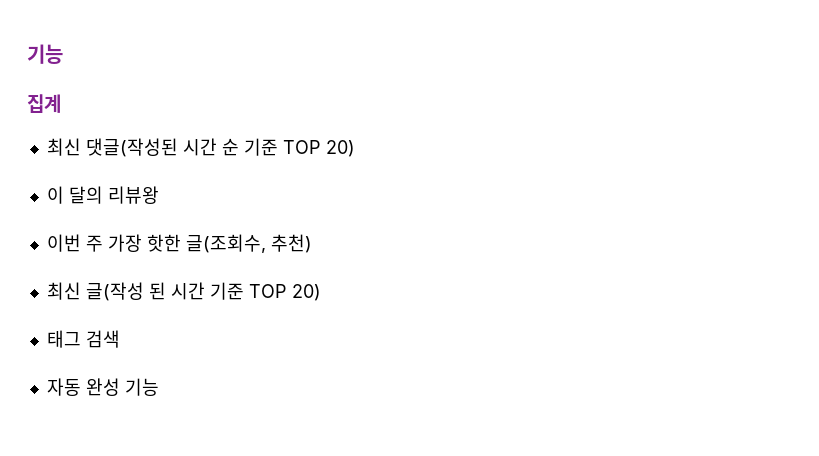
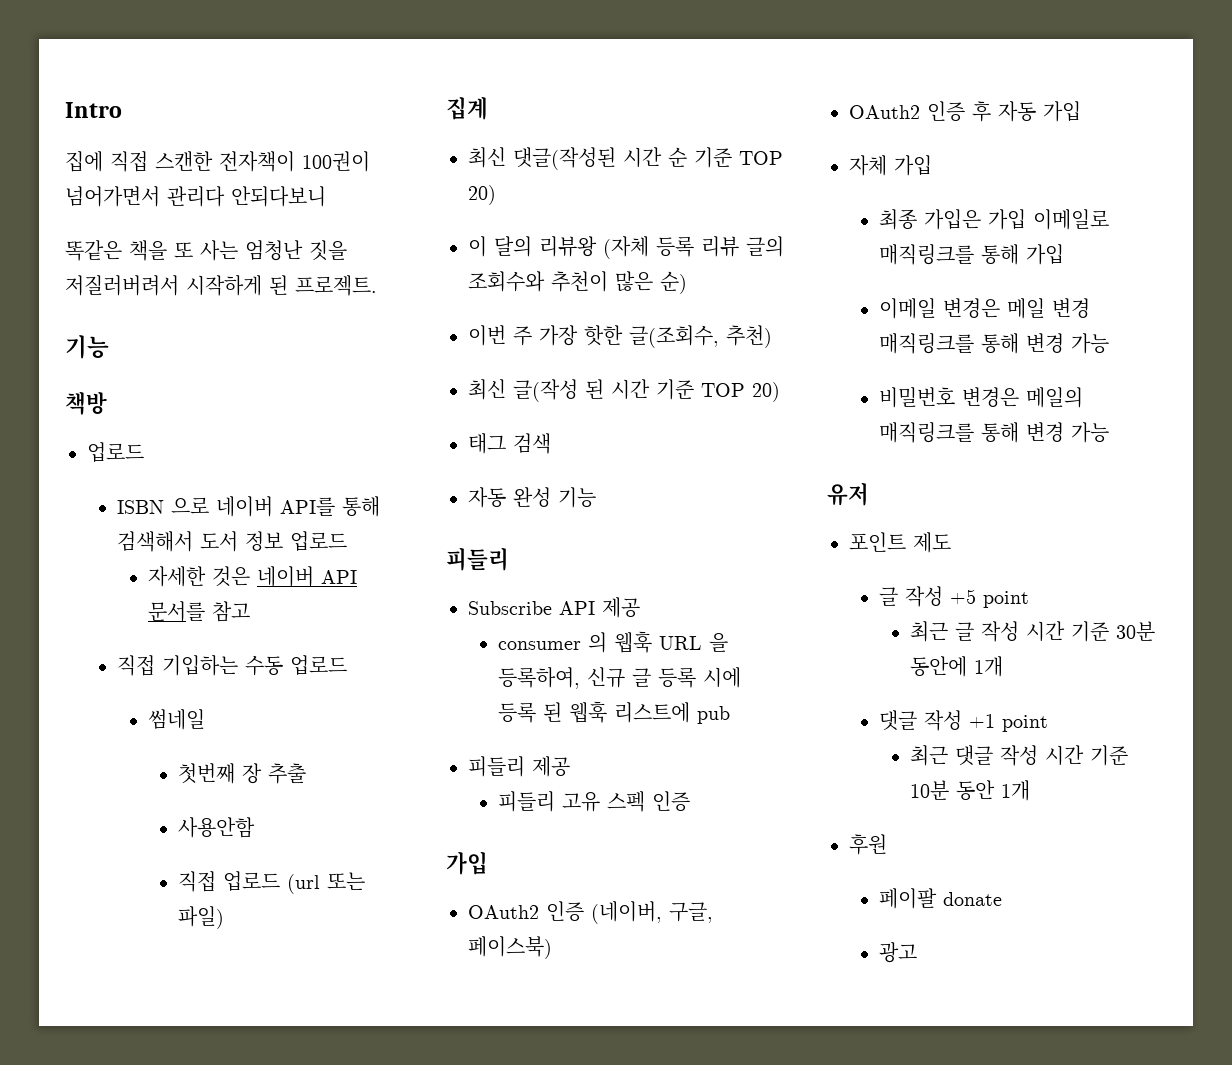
[27,44,63,64] 기능 -> [65,102,122,118] [65,151,370,172] [65,186,326,207] [65,240,347,261] [65,275,377,296] [65,335,109,359] [65,392,107,415] [87,442,144,462] [117,496,381,517] [117,531,348,552] [147,566,357,587] [147,601,250,622] [117,655,348,676] [147,709,205,730] [178,763,307,784] [178,817,256,838] [178,871,366,894] [178,906,225,929] Intro // 집에 직접 스캔한 전자책이 100권이 넘어가면서 관리다 안되다보니 // 똑같은 책을 또 사는 엄청난 짓을 저질러버려서 시작하게 된 프로젝트. // 기능 // 책방 // 업로드 // ISBN 으로 네이버 API를 통해 검색해서 도서 정보 업로드 // 자세한 것은 네이버 API 문서를 참고 // 직접 기입하는 수동 업로드 // 썸네일 // 첫번째 장 추출 // 사용안함 // 직접 업로드 (url 또는 파일)
(159, 195) none -> [603,236,784,259] [468,271,687,294] (자체 등록 리뷰 글의 조회수와 추천이 많은 순)
(159, 387) none -> [446,547,509,571] [468,597,640,618] [498,631,729,653] [498,667,742,689] [498,701,731,724] [468,756,570,777] [498,791,691,812] [446,851,488,875] [468,901,713,924] [468,936,552,959] [849,101,1081,122] [849,155,932,176] [879,209,1110,230] [879,244,1065,265] [879,298,1091,319] [879,333,1110,354] [879,387,1084,408] [879,422,1110,443] [827,482,869,506] [849,532,951,553] [879,586,1030,608] [909,621,1155,642] [909,656,1003,677] [879,710,1049,732] [909,745,1128,766] [909,780,1030,801] [849,834,887,855] [879,888,1003,909] [879,942,918,963] // 피들리 // Subscribe API 제공 // consumer 의 웹훅 URL 을 등록하여, 신규 글 등록 시에 등록 된 웹훅 리스트에 pub // 피들리 제공 // 피들리 고유 스펙 인증 // 가입 // OAuth2 인증 (네이버, 구글, 페이스북) // OAuth2 인증 후 자동 가입 // 자체 가입 // 최종 가입은 가입 이메일로 매직링크를 통해 가입 // 이메일 변경은 메일 변경 매직링크를 통해 변경 가능 // 비밀번호 변경은 메일의 매직링크를 통해 변경 가능 // 유저 // 포인트 제도 // 글 작성 +5 point // 최근 글 작성 시간 기준 30분 동안에 1개 // 댓글 작성 +1 point // 최근 댓글 작성 시간 기준 10분 동안 1개 // 후원 // 페이팔 donate // 광고

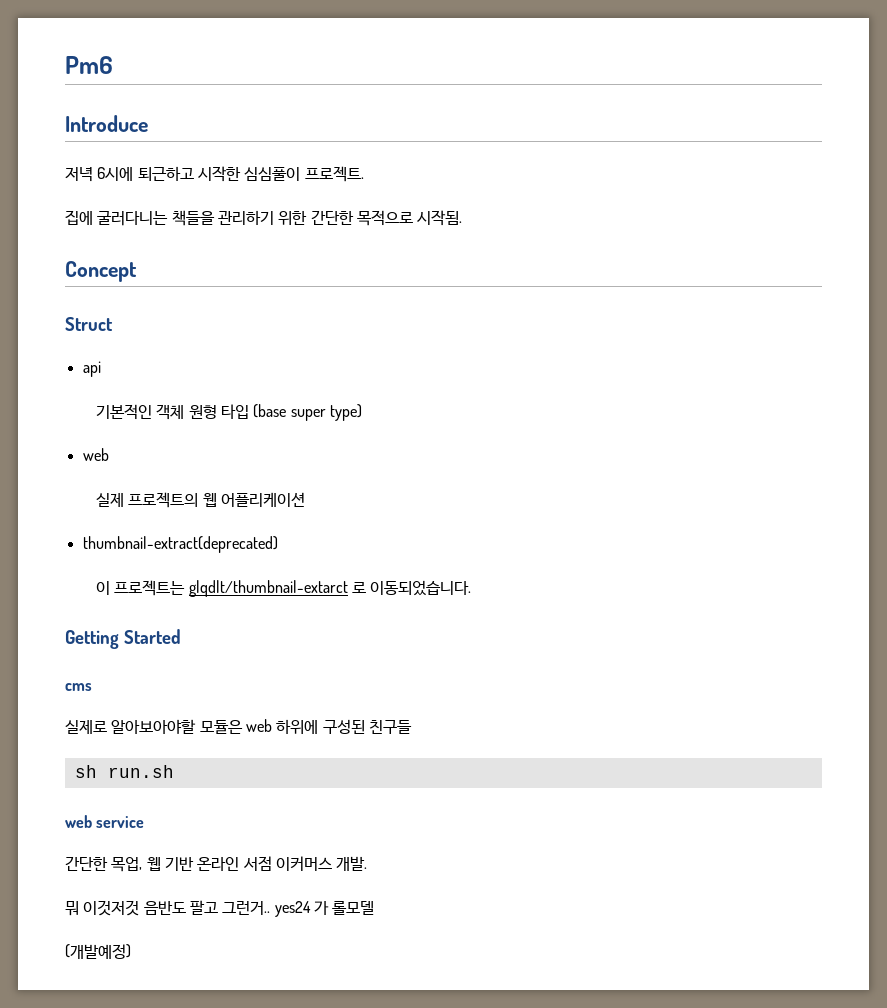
[65,102,122,118] [65,151,370,172] [65,186,326,207] [65,240,347,261] [65,275,377,296] [65,335,109,359] [65,392,107,415] [87,442,144,462] [117,496,381,517] [117,531,348,552] [147,566,357,587] [147,601,250,622] [117,655,348,676] [147,709,205,730] [178,763,307,784] [178,817,256,838] [178,871,366,894] [178,906,225,929] [446,97,488,120] [468,147,783,170] [468,185,496,205] [468,236,784,259] [468,271,687,294] [468,325,772,348] [468,379,780,402] [468,433,551,454] [468,487,596,508] [446,547,509,571] [468,597,640,618] [498,631,729,653] [498,667,742,689] [498,701,731,724] [468,756,570,777] [498,791,691,812] [446,851,488,875] [468,901,713,924] [468,936,552,959] [849,101,1081,122] [849,155,932,176] [879,209,1110,230] [879,244,1065,265] [879,298,1091,319] [879,333,1110,354] [879,387,1084,408] [879,422,1110,443] [827,482,869,506] [849,532,951,553] [879,586,1030,608] [909,621,1155,642] [909,656,1003,677] [879,710,1049,732] [909,745,1128,766] [909,780,1030,801] [849,834,887,855] [879,888,1003,909] [879,942,918,963] Intro // 집에 직접 스캔한 전자책이 100권이 넘어가면서 관리다 안되다보니 // 똑같은 책을 또 사는 엄청난 짓을 저질러버려서 시작하게 된 프로젝트. // 기능 // 책방 // 업로드 // ISBN 으로 네이버 API를 통해 검색해서 도서 정보 업로드 // 자세한 것은 네이버 API 문서를 참고 // 직접 기입하는 수동 업로드 // 썸네일 // 첫번째 장 추출 // 사용안함 // 직접 업로드 (url 또는 파일) // 집계 // 최신 댓글(작성된 시간 순 기준 TOP 20) // 이 달의 리뷰왕 (자체 등록 리뷰 글의 조회수와 추천이 많은 순) // 이번 주 가장 핫한 글(조회수, 추천) // 최신 글(작성 된 시간 기준 TOP 20) // 태그 검색 // 자동 완성 기능 // 피들리 // Subscribe API 제공 // consumer 의 웹훅 URL 을 등록하여, 신규 글 등록 시에 등록 된 웹훅 리스트에 pub // 피들리 제공 // 피들리 고유 스펙 인증 // 가입 // OAuth2 인증 (네이버, 구글, 페이스북) // OAuth2 인증 후 자동 가입 // 자체 가입 // 최종 가입은 가입 이메일로 매직링크를 통해 가입 // 이메일 변경은 메일 변경 매직링크를 통해 변경 가능 // 비밀번호 변경은 메일의 매직링크를 통해 변경 가능 // 유저 // 포인트 제도 // 글 작성 +5 point // 최근 글 작성 시간 기준 30분 동안에 1개 // 댓글 작성 +1 point // 최근 댓글 작성 시간 기준 10분 동안 1개 // 후원 // 페이팔 donate // 광고 -> [65,56,113,74] [65,115,148,132] [65,166,364,182] [65,210,463,226] [65,261,137,282] [65,317,113,331] [82,361,101,377] [95,404,362,421] [82,448,109,461] [95,492,305,508] [82,536,278,553] [95,580,472,597] [65,629,181,649] [65,683,92,691] [65,719,412,734] [74,765,174,778] [65,815,145,828] [65,856,368,872] [65,900,375,917] [65,944,131,959] Pm6 // Introduce // 저녁 6시에 퇴근하고 시작한 심심풀이 프로젝트. // 집에 굴러다니는 책들을 관리하기 위한 간단한 목적으로 시작됨. // Concept // Struct // api // 기본적인 객체 원형 타입 (base super type) // web // 실제 프로젝트의 웹 어플리케이션 // thumbnail-extract(deprecated) // 이 프로젝트는 glqdlt/thumbnail-extarct 로 이동되었습니다. // Getting Started // cms // 실제로 알아보아야할 모듈은 web 하위에 구성된 친구들 // sh run.sh // web service // 간단한 목업, 웹 기반 온라인 서점 이커머스 개발. // 뭐 이것저것 음반도 팔고 그런거.. yes24 가 롤모델 // (개발예정)

